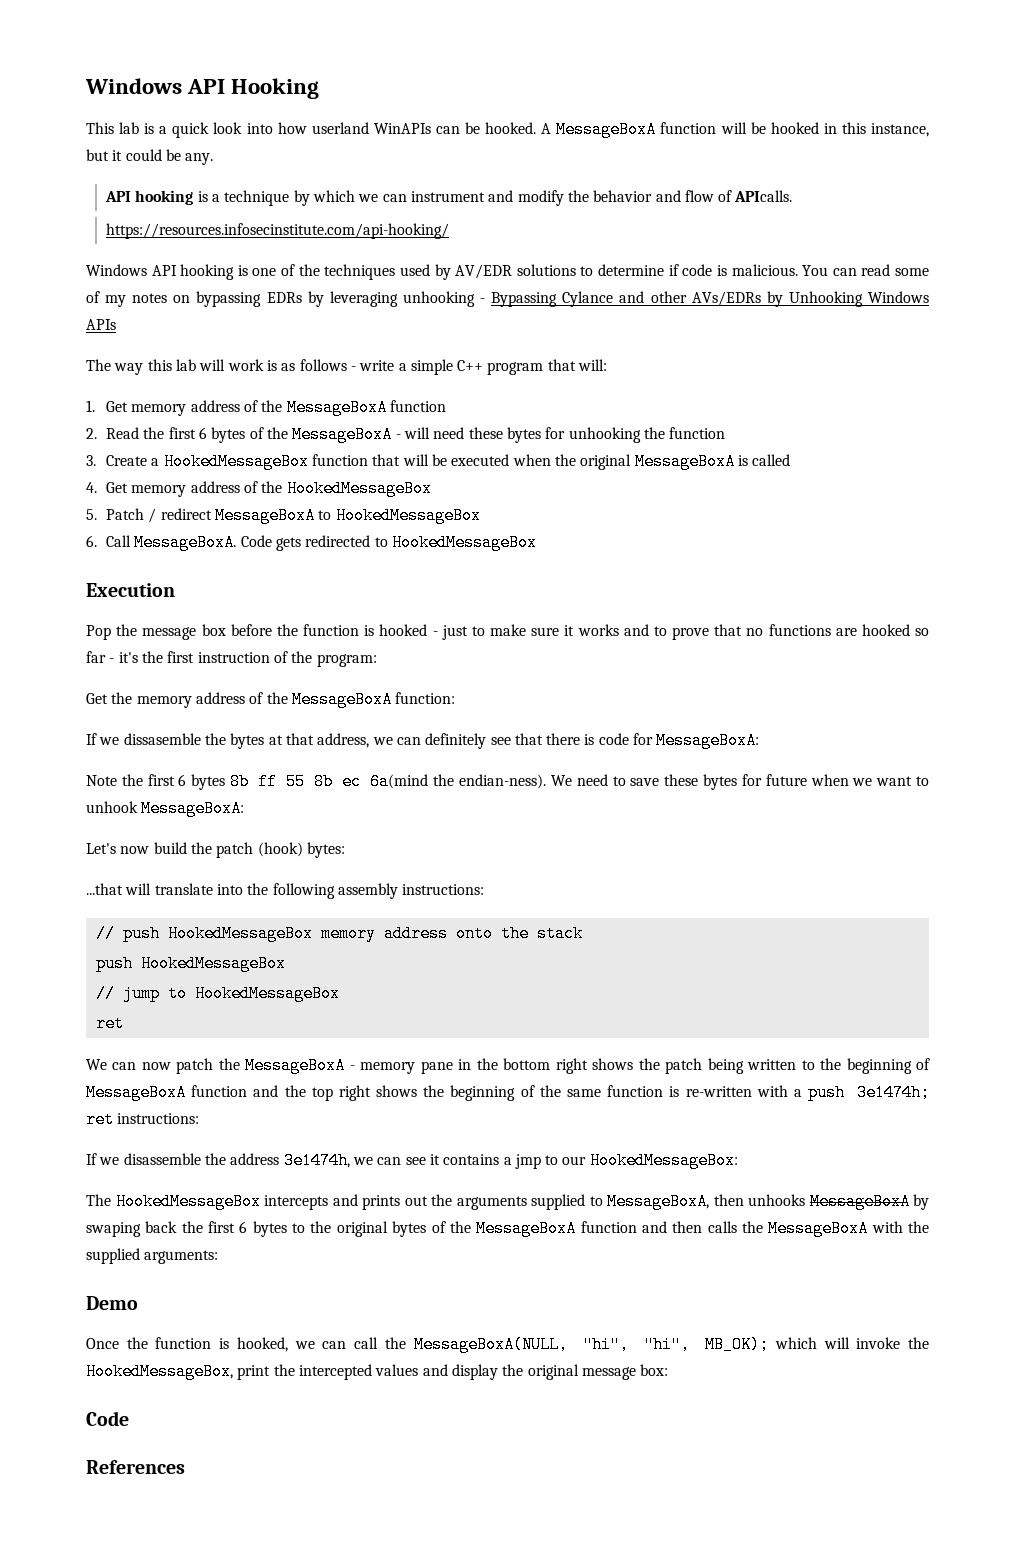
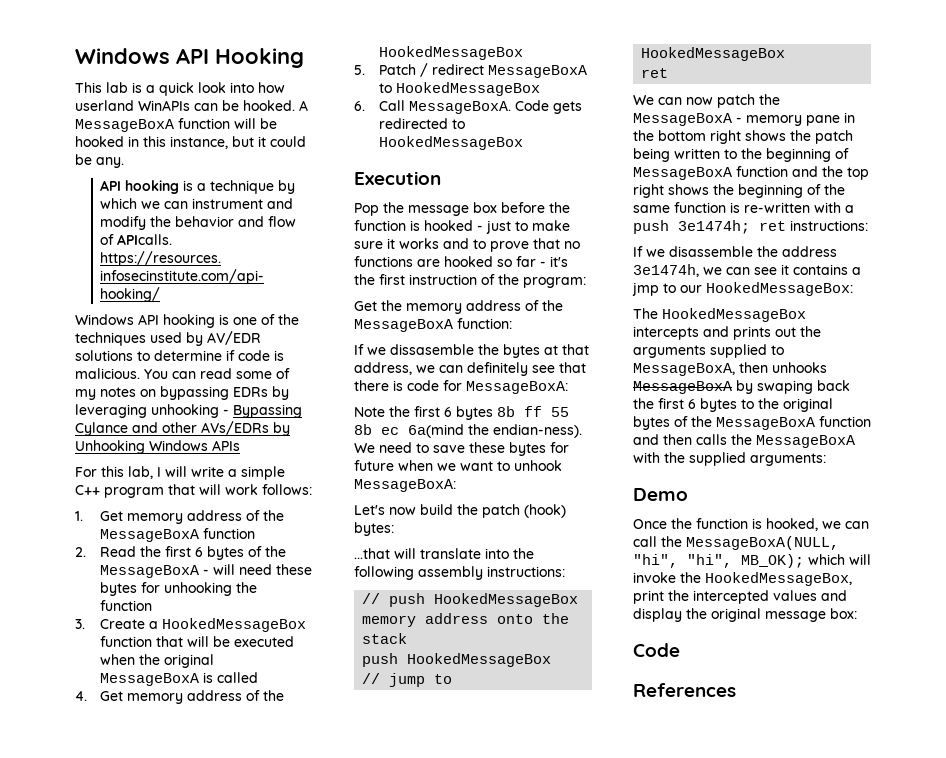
[86,359,356,375] The way this lab will work is as follows - -> [75,466,187,479] For this lab, I will
[578,359,608,371] will: -> [199,484,312,495] will work follows:

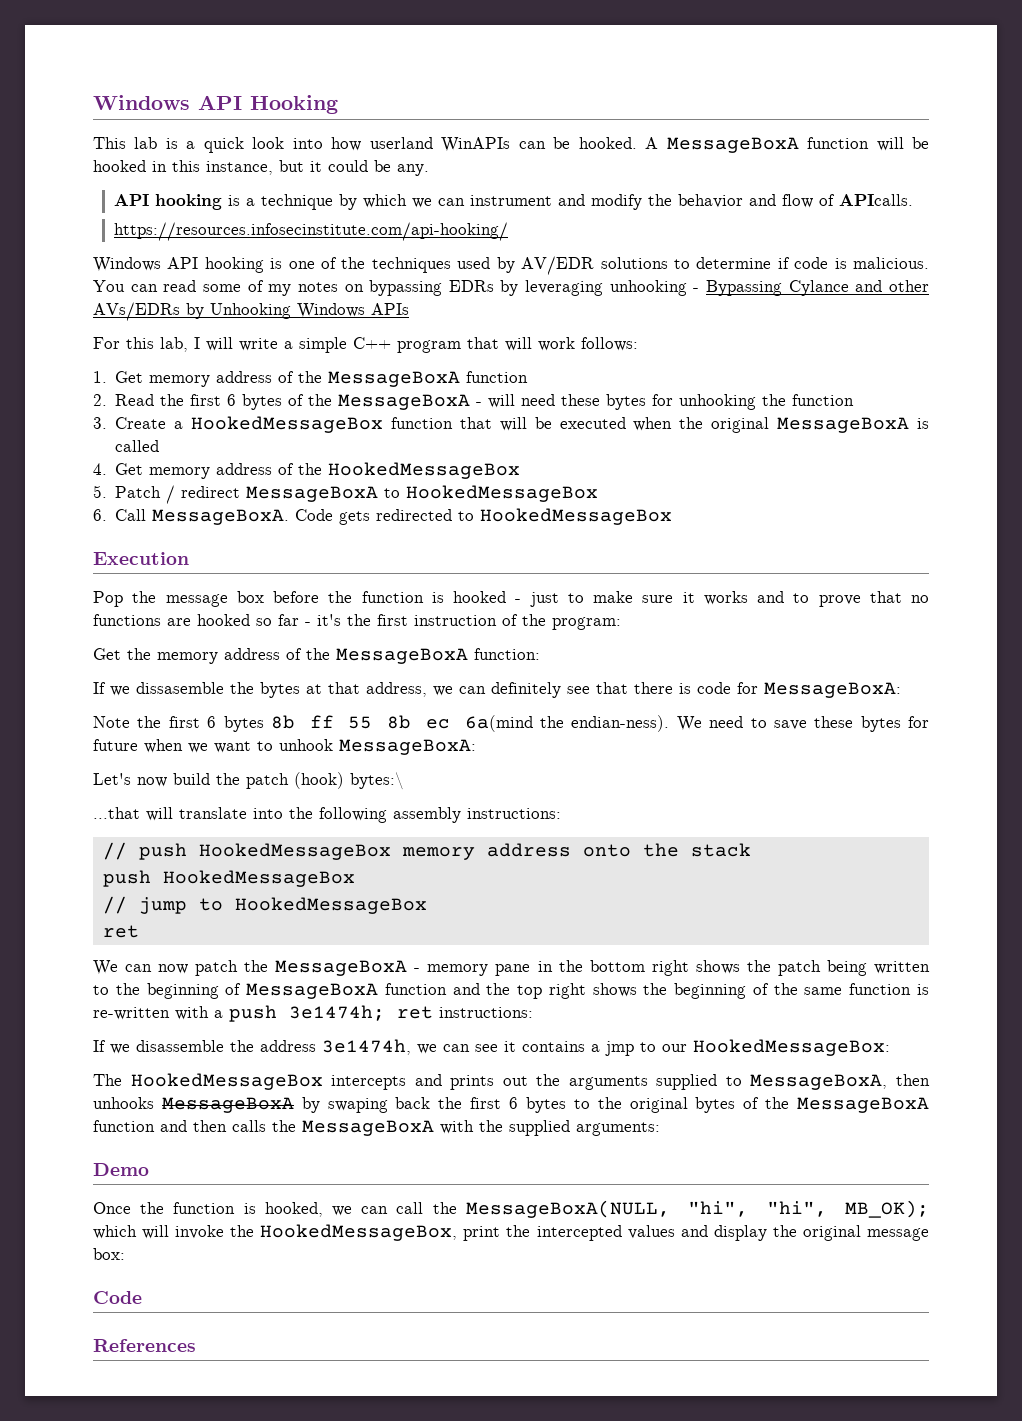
[354,522,394,536] bytes: -> [350,772,404,790] bytes:\

